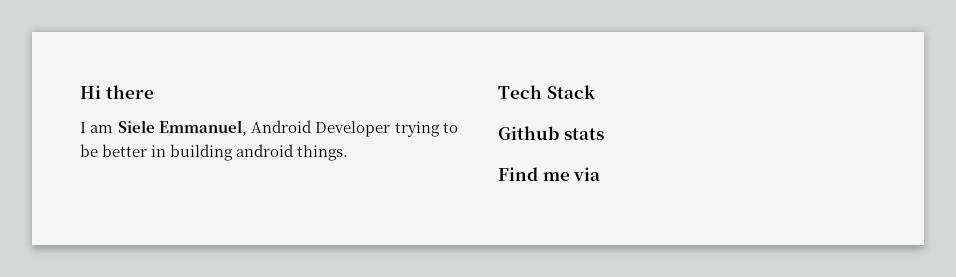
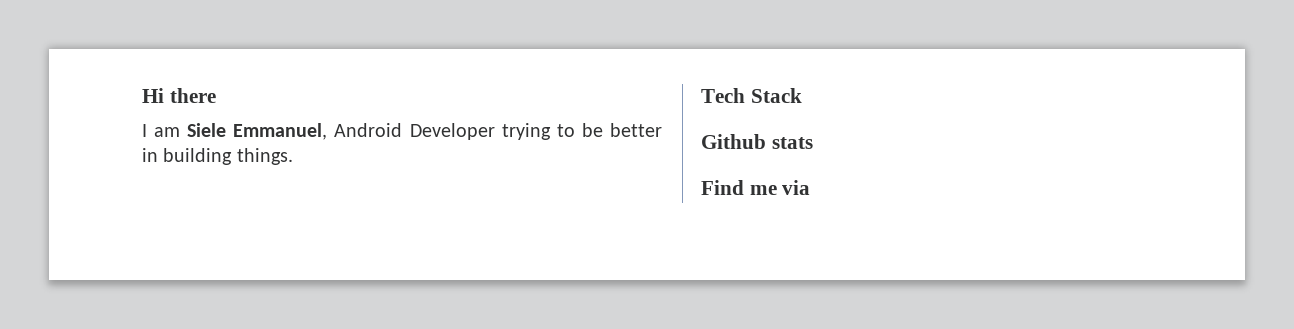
[236,144,295,157] android -> (233, 156) none

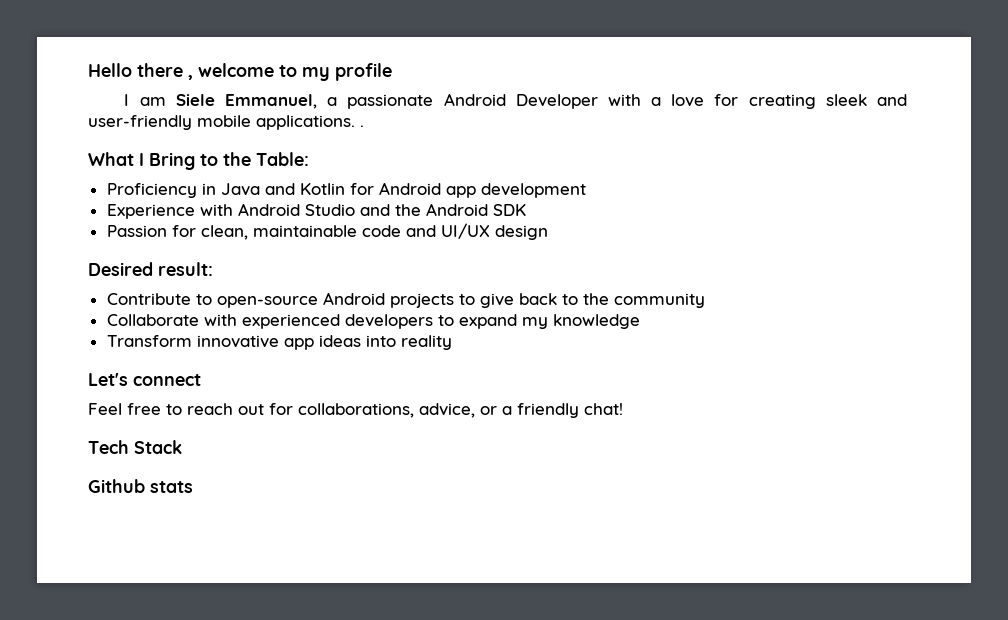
[142,88,164,103] Hi -> [88,63,132,77] Hello
(216, 95) none -> [188,63,392,81] , welcome to my profile
[334,123,662,140] [142,148,293,165] Android Developer trying to be better in building things. -> [327,93,908,109] [88,115,364,130] [88,152,309,170] [106,182,586,198] [106,203,526,219] [106,223,548,240] [88,262,213,276] [106,292,705,308] [106,314,640,329] [106,335,452,350] [88,373,201,386] [88,403,623,418] a passionate Android Developer with a love for creating sleek and user-friendly mobile applications. . // What I Bring to the Table: // Proficiency in Java and Kotlin for Android app development // Experience with Android Studio and the Android SDK // Passion for clean, maintainable code and UI/UX design // Desired result: // Contribute to open-source Android projects to give back to the community // Collaborate with experienced developers to expand my knowledge // Transform innovative app ideas into reality // Let's connect // Feel free to reach out for collaborations, advice, or a friendly chat!
[701,180,811,195] // Find me via -> (193, 487) none

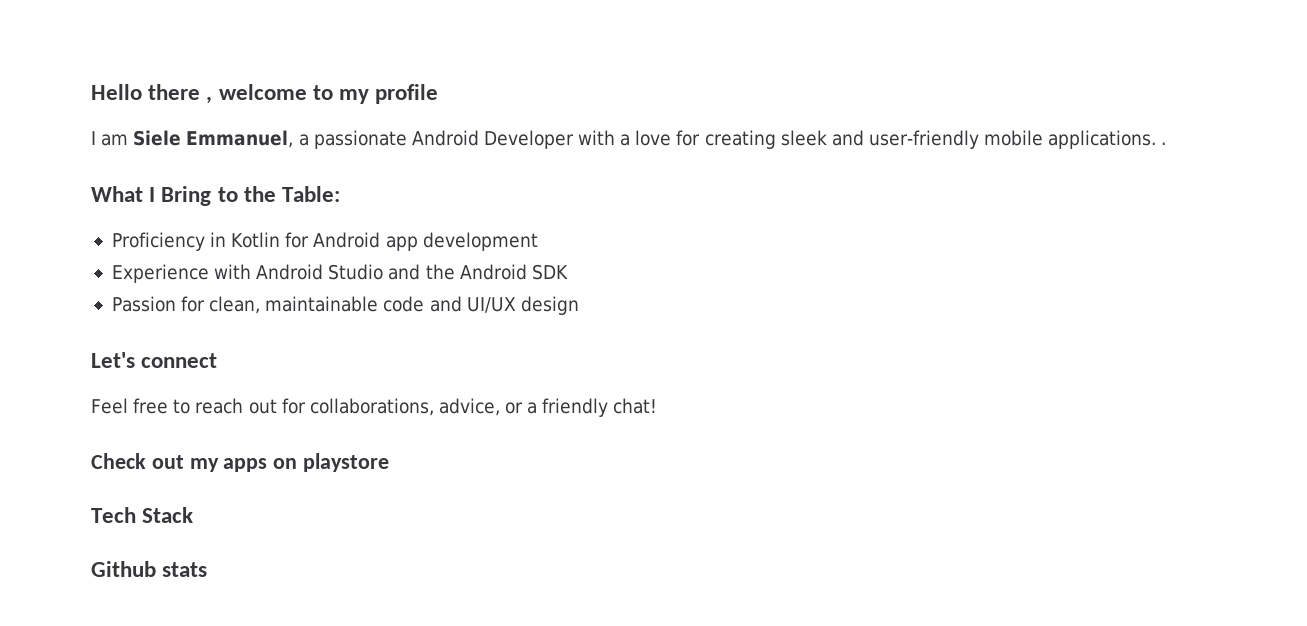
[220,183,295,196] Java and -> (227, 239) none
[88,262,213,276] [106,292,705,308] [106,314,640,329] [106,335,452,350] // Desired result: // Contribute to open-source Android projects to give back to the community // Collaborate with experienced developers to expand my knowledge // Transform innovative app ideas into reality -> (579, 305) none
(623, 409) none -> [91,453,390,472] // Check out my apps on playstore

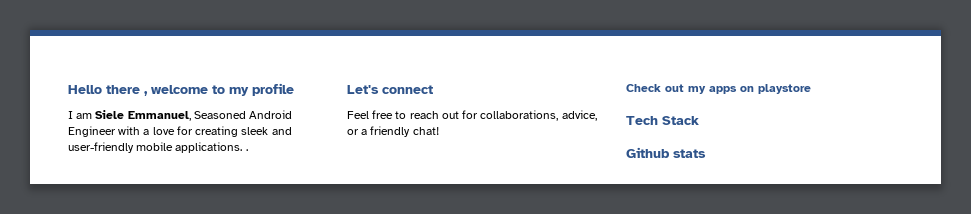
[298,130,574,149] a passionate Android Developer -> [193,110,293,119] [68,126,116,137] Seasoned Android Engineer
[91,186,341,206] [111,232,538,251] [111,264,568,283] [111,296,579,315] // What I Bring to the Table: // Proficiency in Kotlin for Android app development // Experience with Android Studio and the Android SDK // Passion for clean, maintainable code and UI/UX design -> (248, 150) none

